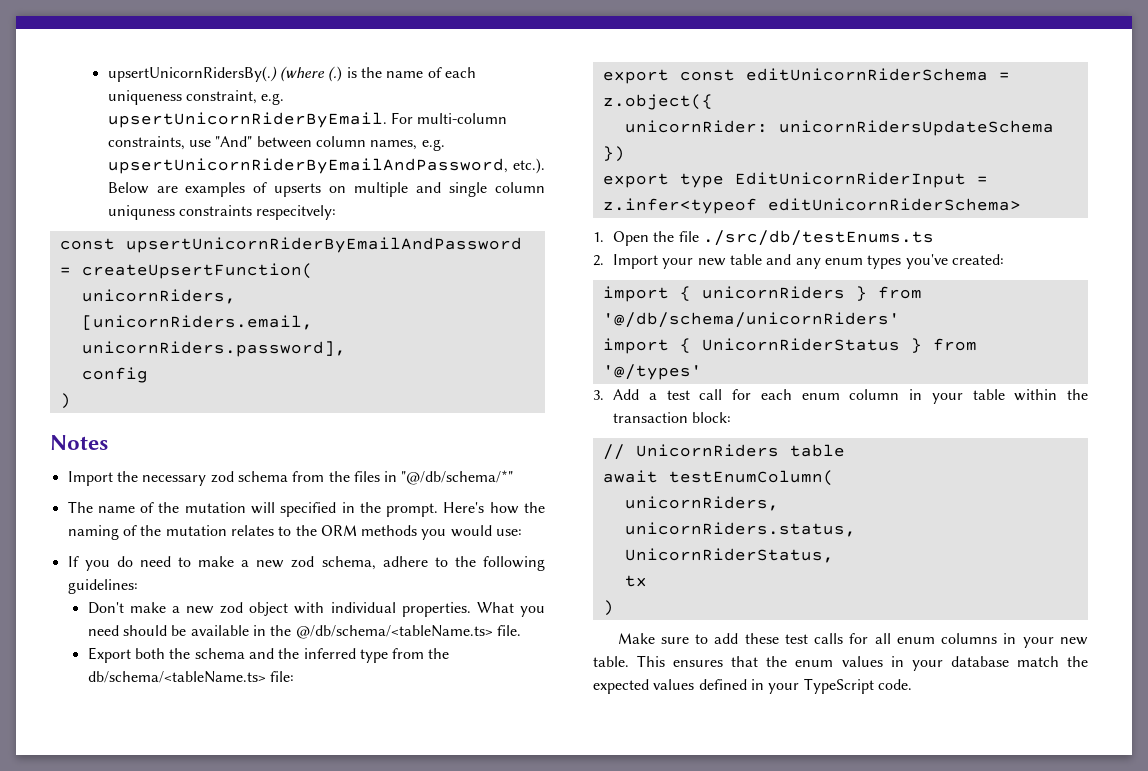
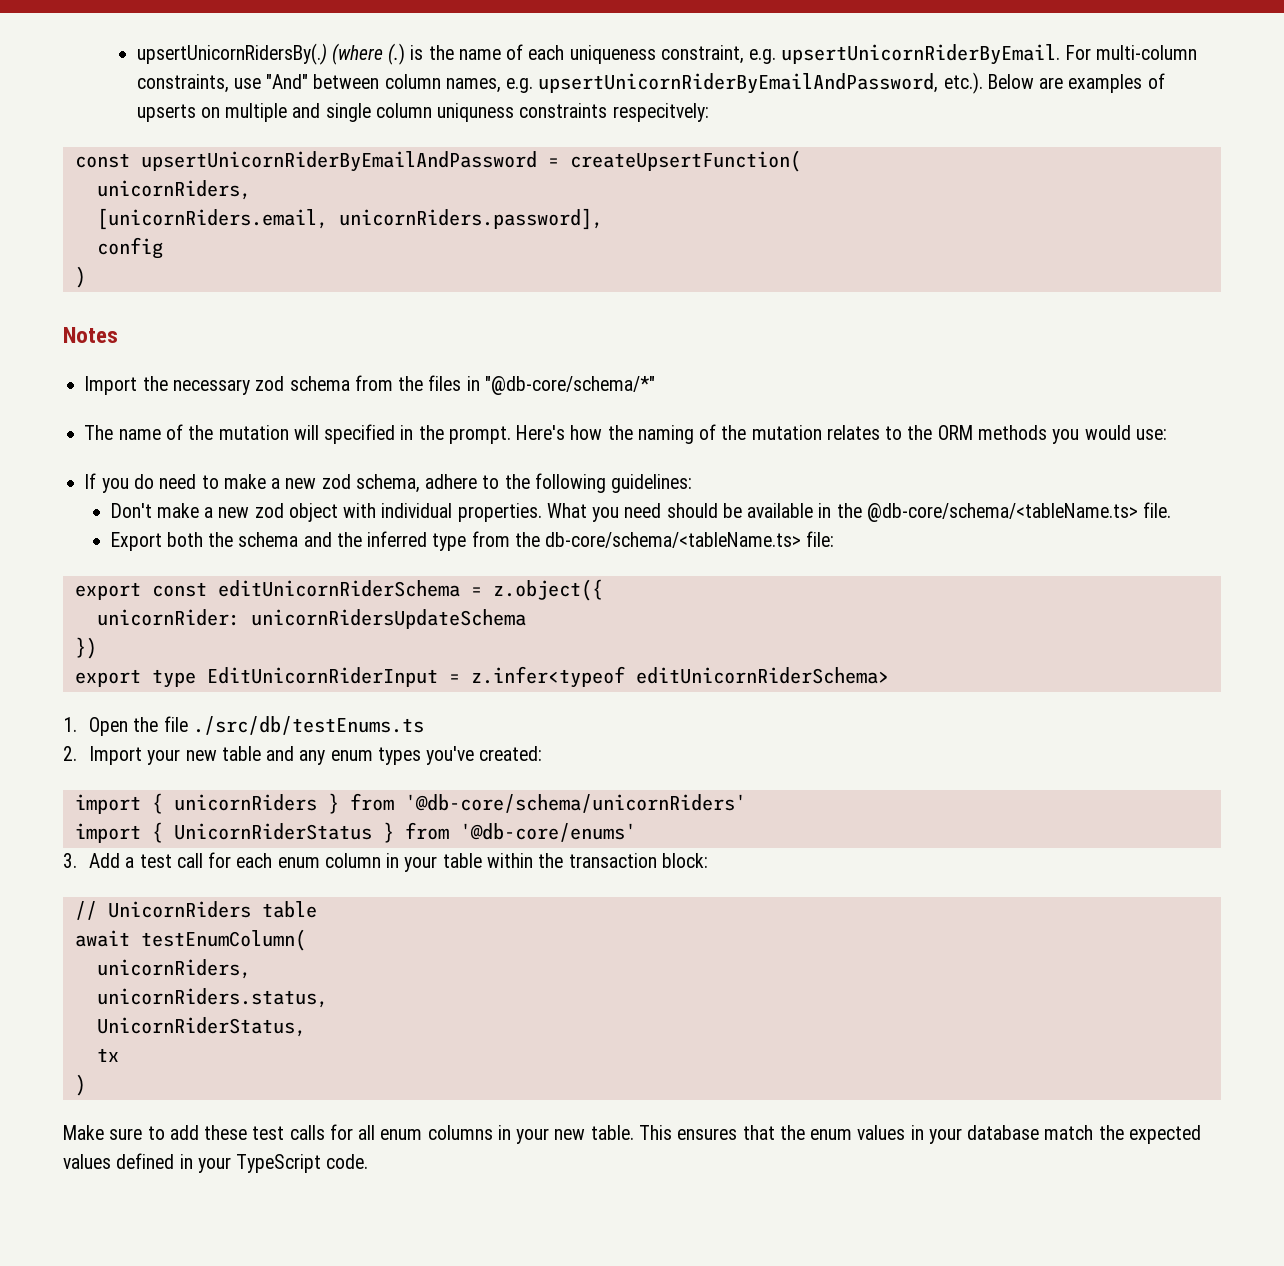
[401,470,514,485] "@/db/schema/*" -> [484,376,655,395] "@db-core/schema/*"
[295,625,493,639] @/db/schema/<tableName.ts> -> [867,503,1139,522] @db-core/schema/<tableName.ts>
[87,671,266,683] db/schema/<tableName.ts> -> [545,532,802,548] db-core/schema/<tableName.ts>
[602,312,900,328] '@/db/schema/unicornRiders' -> [404,794,746,813] '@db-core/schema/unicornRiders'
[602,364,702,380] '@/types' -> [459,823,636,842] '@db-core/enums'

